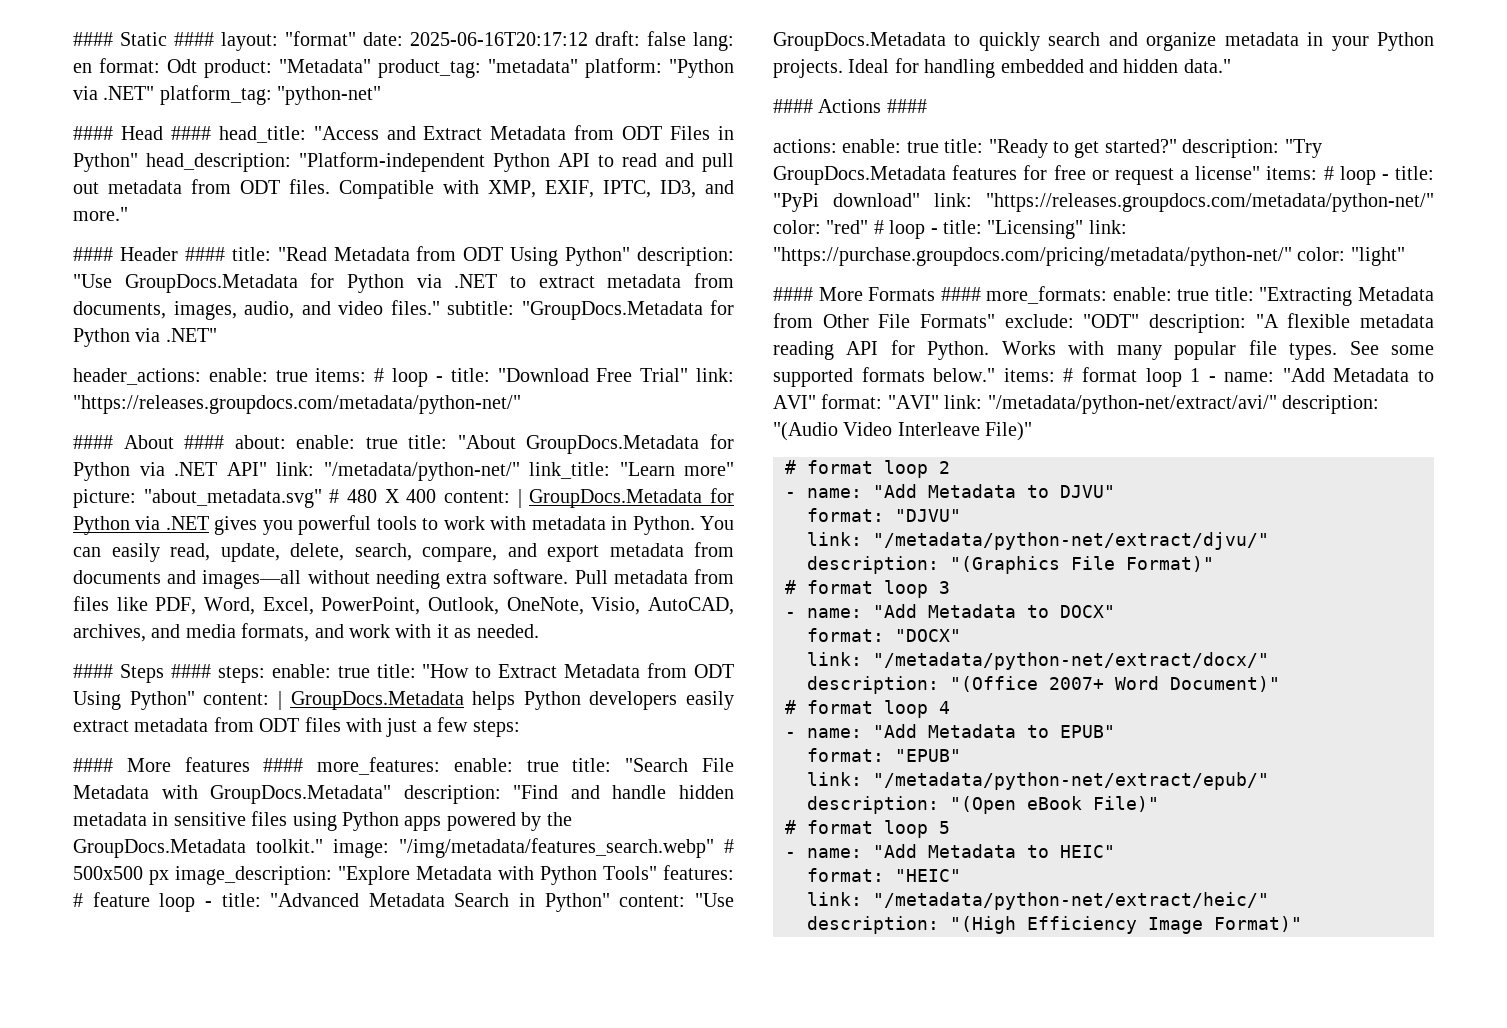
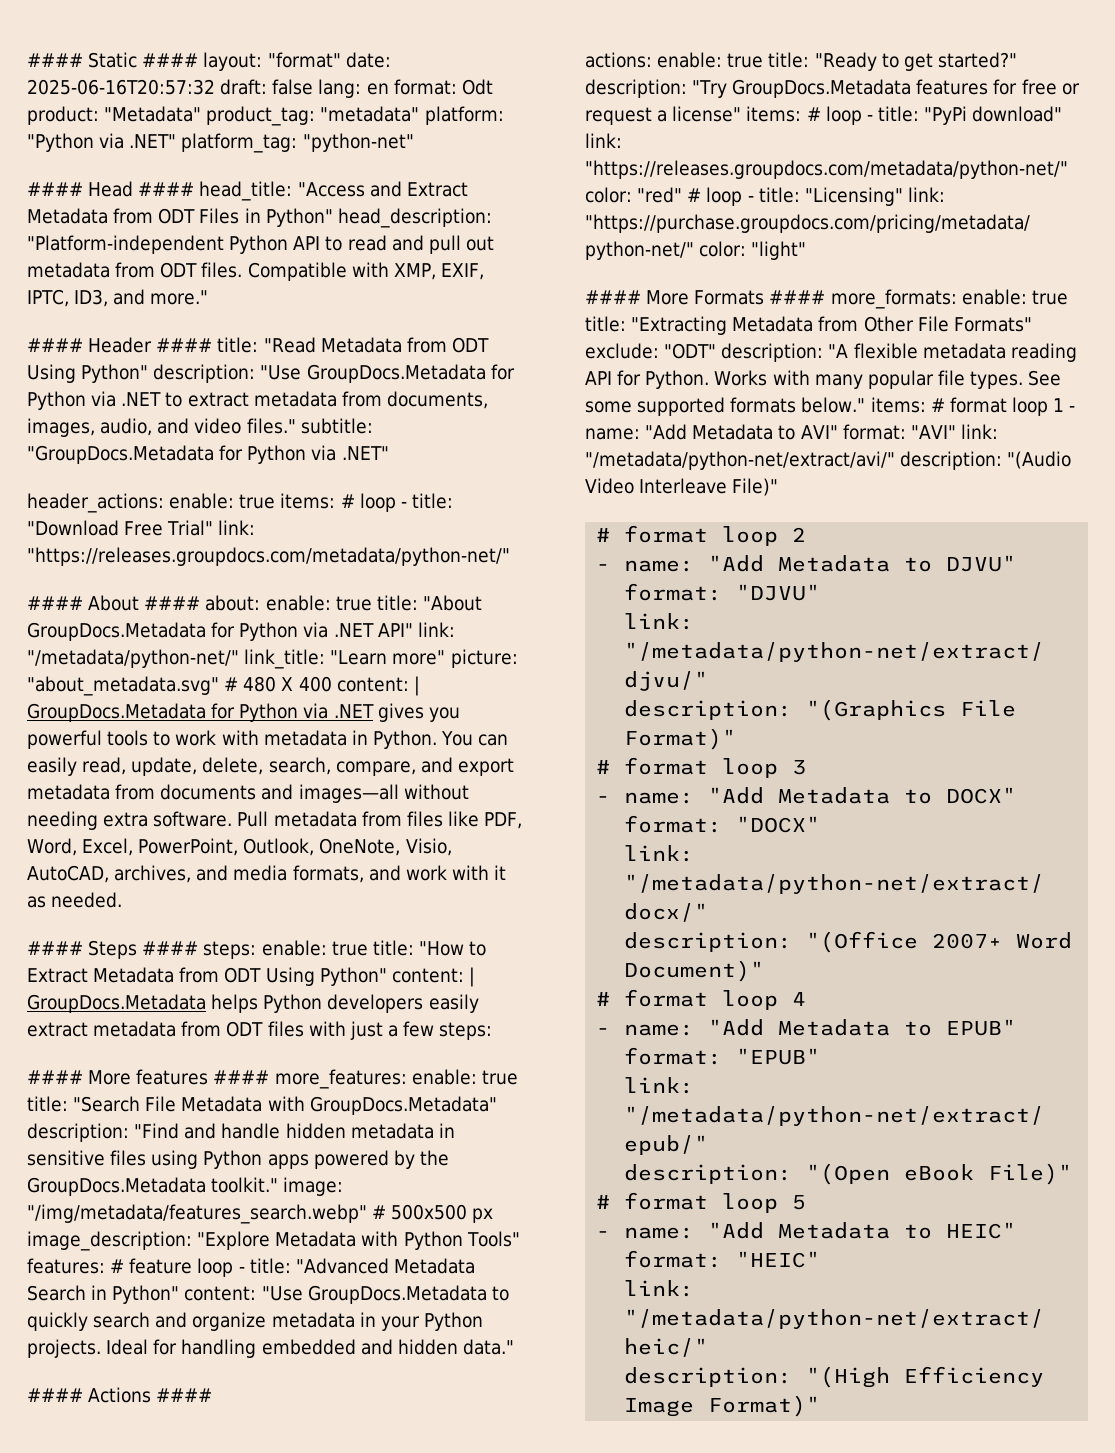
[410,32,588,46] 2025-06-16T20:17:12 -> [27,79,215,95] 2025-06-16T20:57:32

